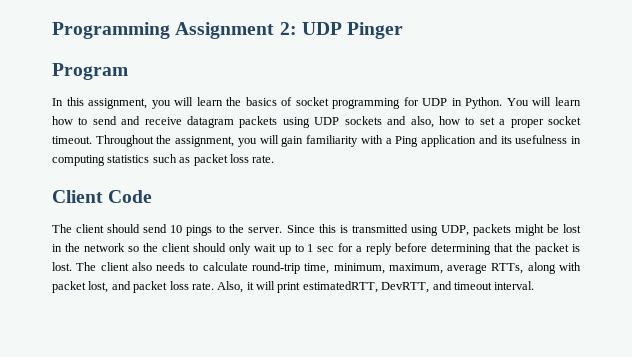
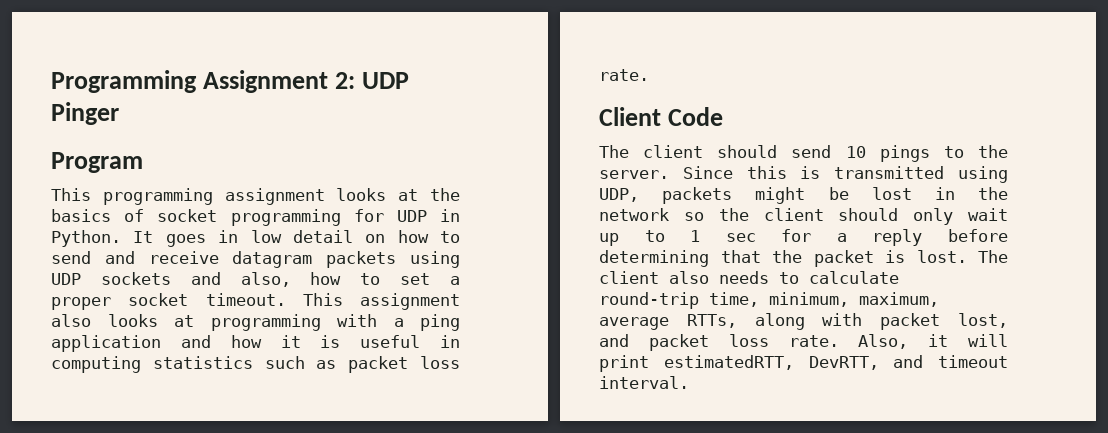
[52,97,223,109] In this assignment, you will learn -> [51,188,419,205] This programming assignment looks at
[506,97,581,106] You will learn -> [133,230,386,247] It goes in low detail on
[95,135,359,147] Throughout the assignment, you will gain familiarity -> [302,293,460,310] [51,314,321,331] This assignment also looks at programming
[395,136,419,147] Ping -> [420,314,460,331] ping
[500,135,568,144] its usefulness -> [230,335,421,348] how it is useful

